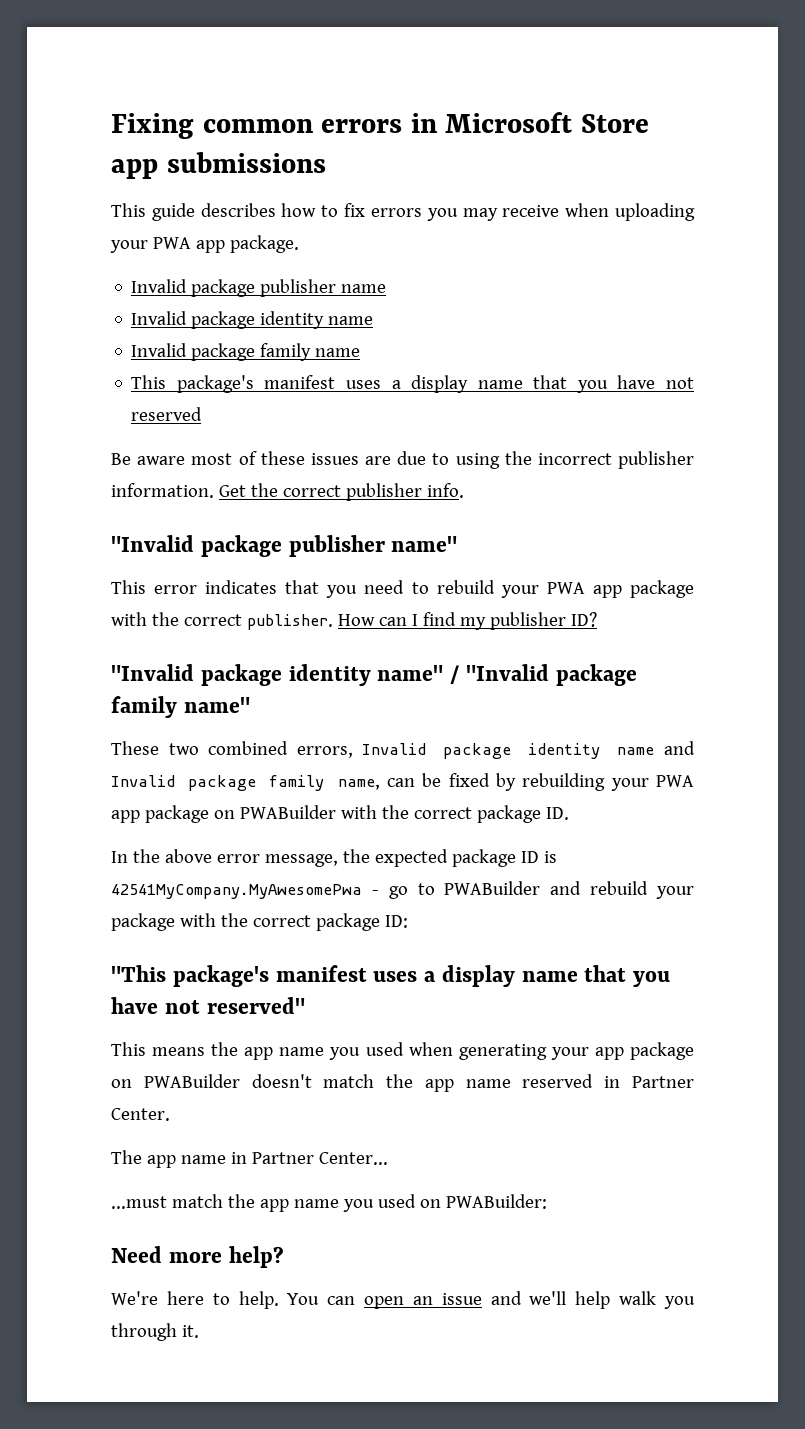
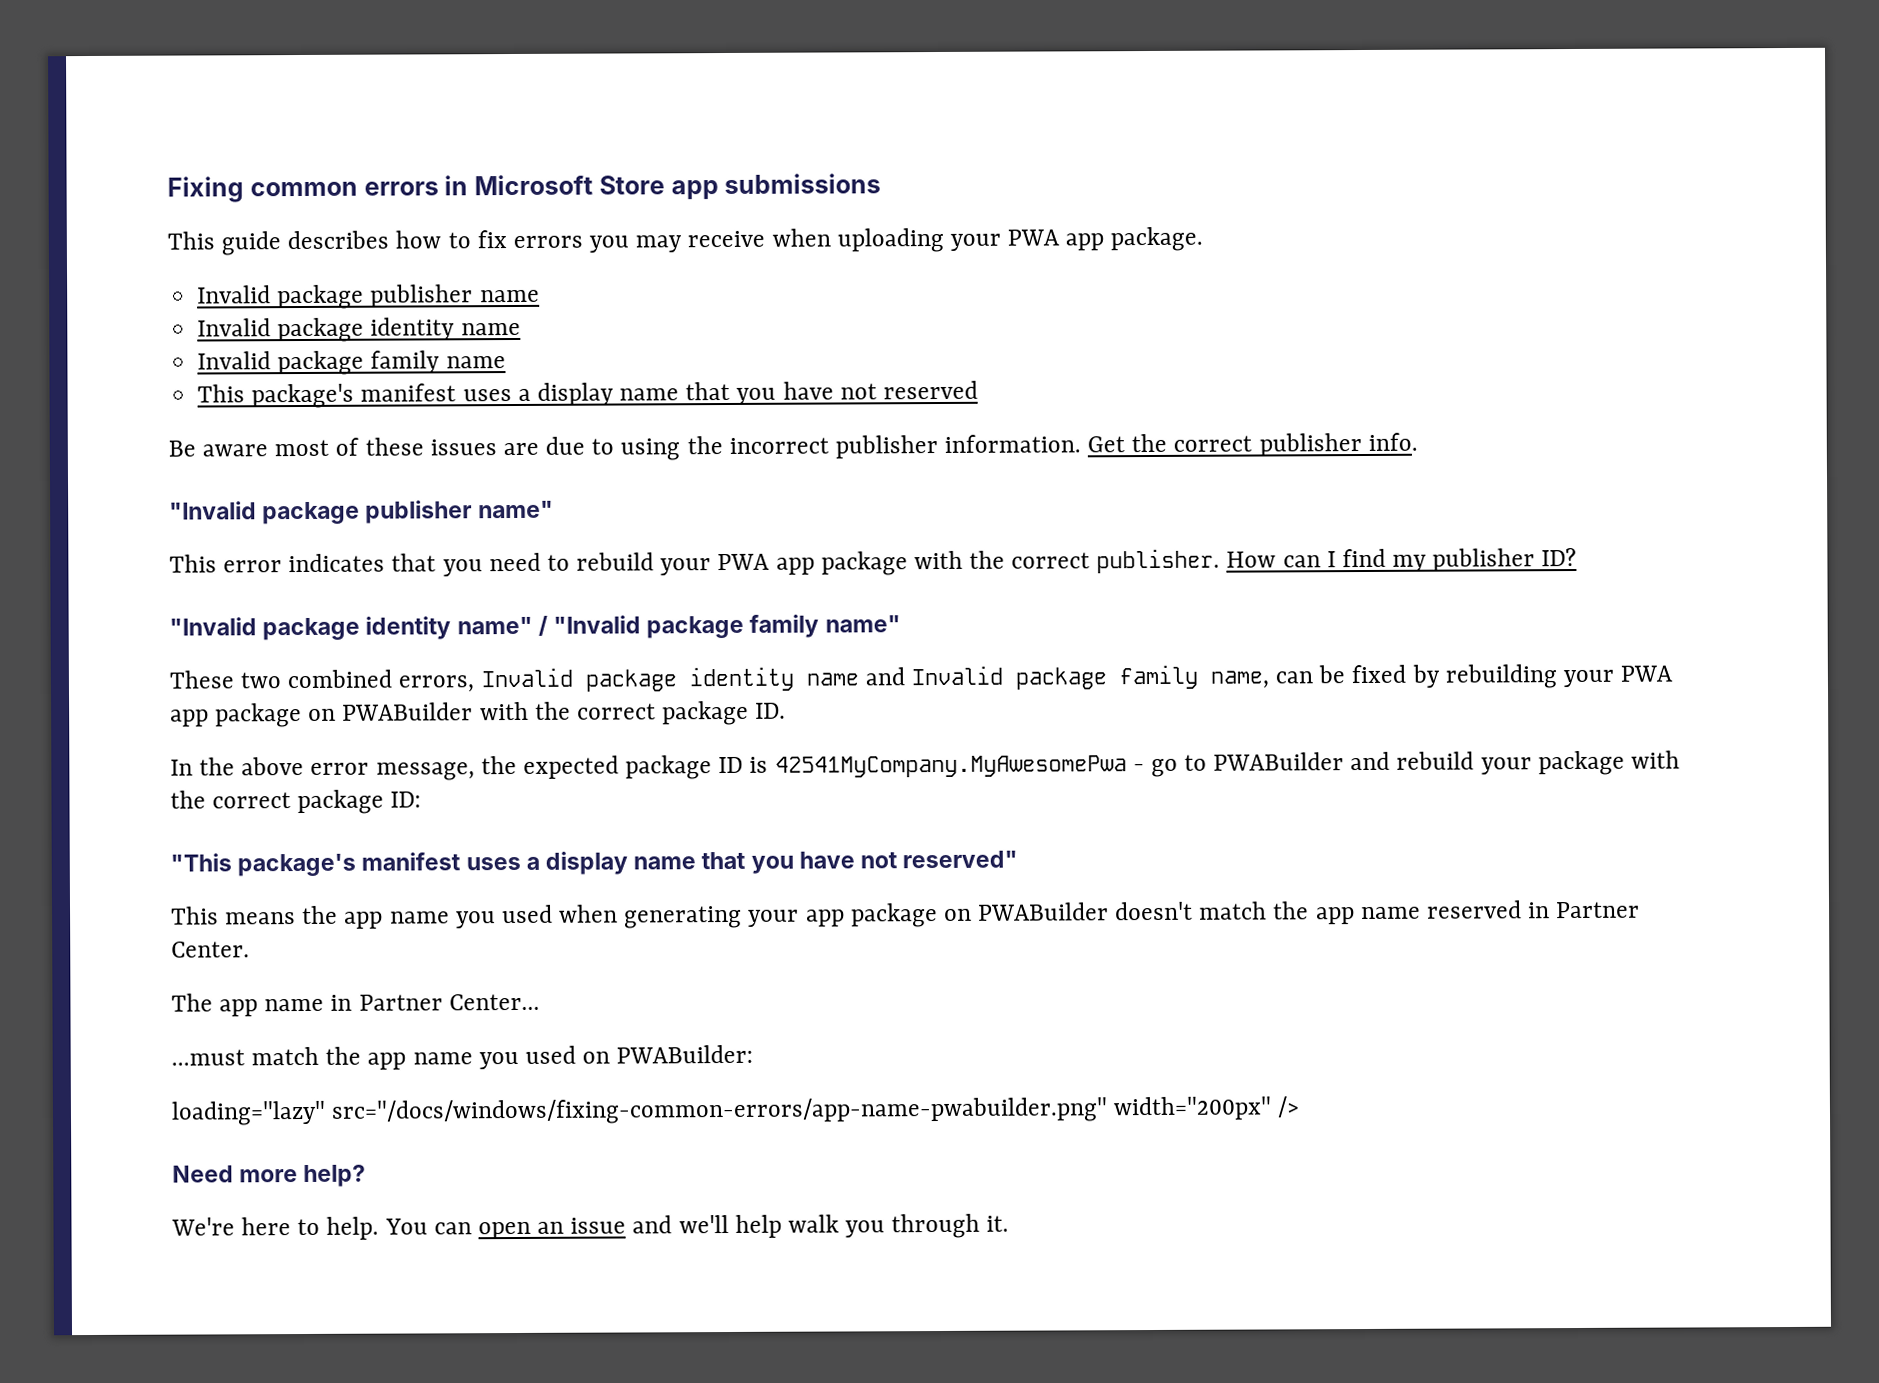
(547, 1201) none -> [171,1096,1301,1126] // loading="lazy" src="/docs/windows/fixing-common-errors/app-name-pwabuilder.png" width="200px" />

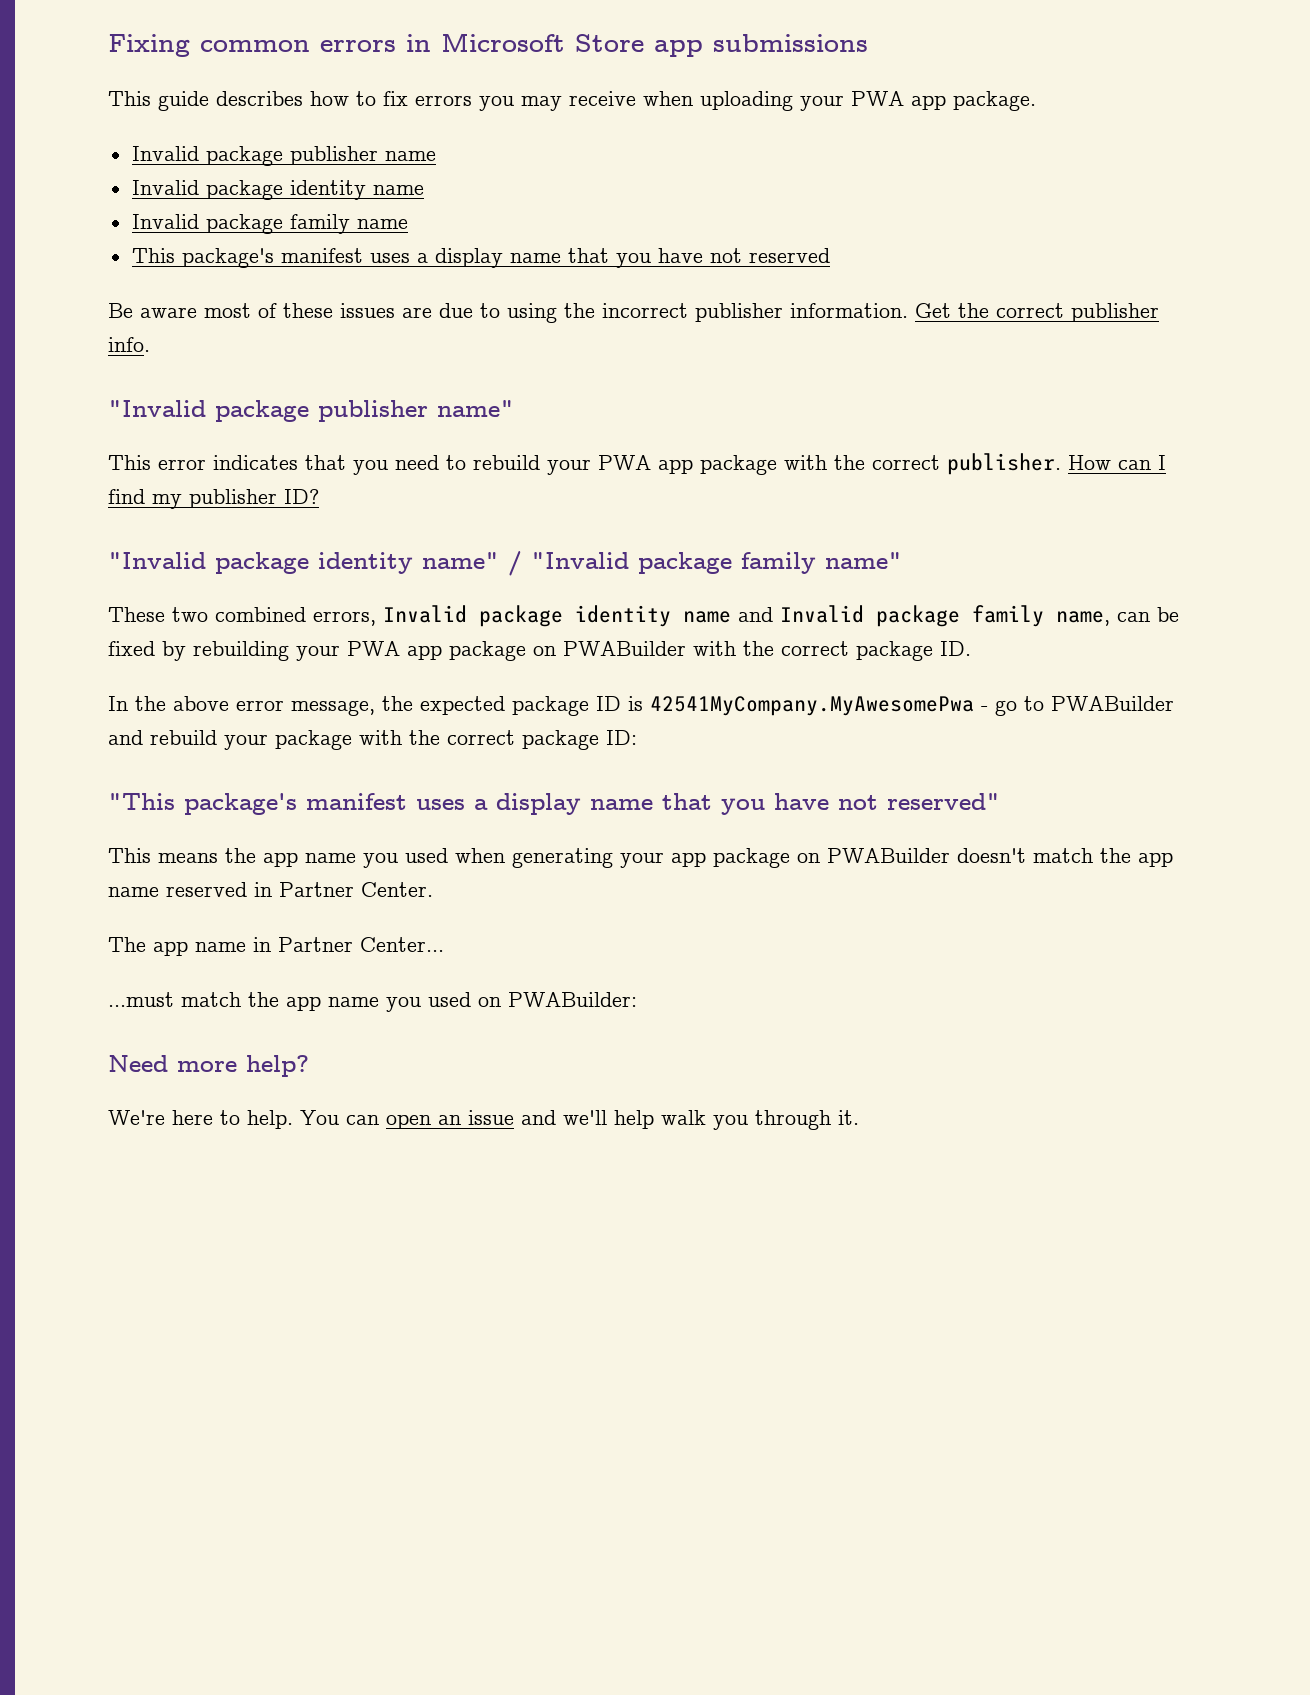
[171,1096,1301,1126] // loading="lazy" src="/docs/windows/fixing-common-errors/app-name-pwabuilder.png" width="200px" /> -> (637, 999) none

